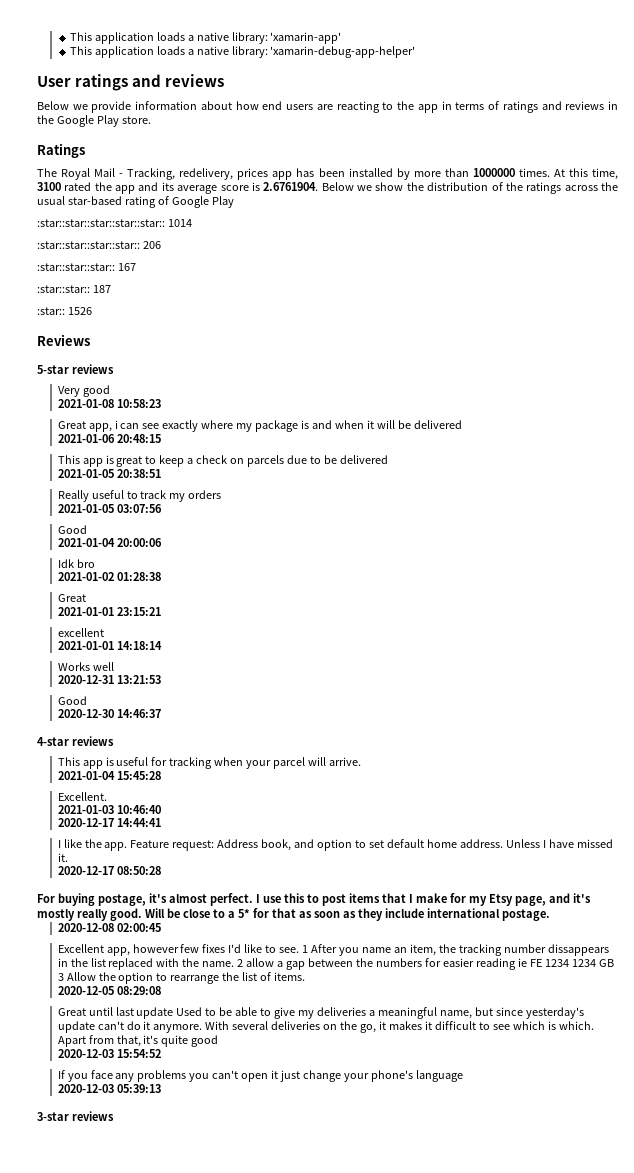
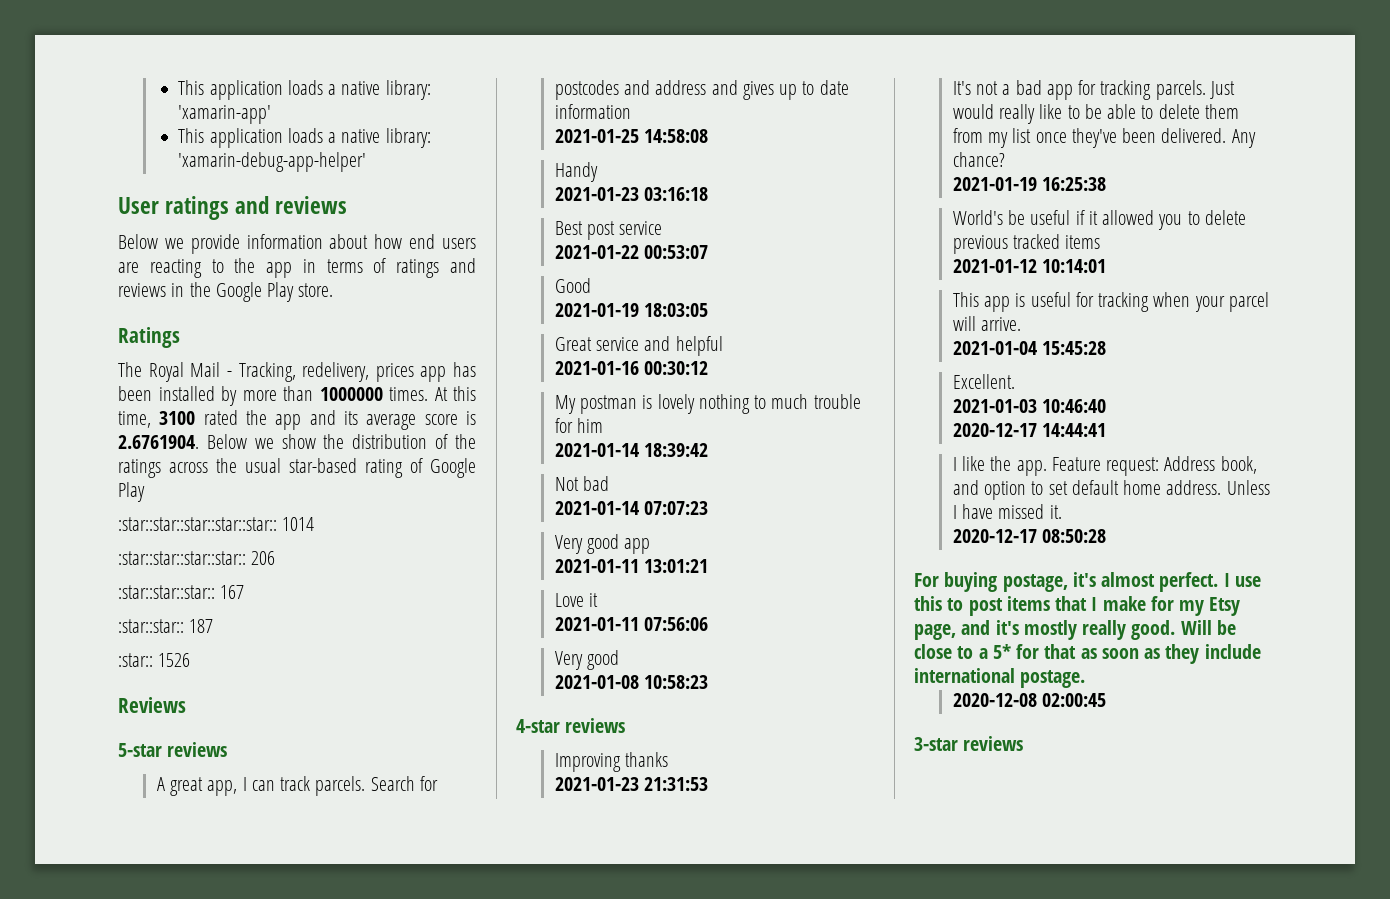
[57,385,110,397] [57,399,161,408] [57,420,463,432] [57,434,161,443] [57,455,389,467] [57,469,161,478] [57,490,222,502] [57,504,162,513] [57,525,87,534] [57,538,162,547] [57,559,95,568] [57,572,161,581] [57,594,86,602] [57,607,161,616] [57,628,104,637] [57,641,162,650] [57,662,114,671] [57,675,161,684] [57,696,87,705] [57,709,161,718] [37,736,114,746] Very good // 2021-01-08 10:58:23 // Great app, i can see exactly where my package is and when it will be delivered // 2021-01-06 20:48:15 // This app is great to keep a check on parcels due to be delivered // 2021-01-05 20:38:51 // Really useful to track my orders // 2021-01-05 03:07:56 // Good // 2021-01-04 20:00:06 // Idk bro // 2021-01-02 01:28:38 // Great // 2021-01-01 23:15:21 // excellent // 2021-01-01 14:18:14 // Works well // 2020-12-31 13:21:53 // Good // 2020-12-30 14:46:37 // 4-star reviews -> [156,776,438,796] [554,80,849,100] [554,104,631,119] [554,129,709,143] [554,162,598,182] [554,187,709,201] [554,221,663,240] [554,245,709,259] [554,278,591,293] [554,303,709,317] [554,336,723,356] [554,361,709,375] [554,394,861,414] [554,418,604,433] [554,443,709,457] [554,476,610,491] [554,501,709,515] [554,534,651,554] [554,559,709,573] [554,593,599,607] [554,617,709,631] [554,650,620,670] [554,675,709,689] [516,718,626,733] [554,752,669,772] [554,777,709,791] [952,80,1235,100] [952,104,1239,124] [952,128,1256,148] [952,152,1005,167] [952,177,1107,191] [952,210,1246,230] [952,234,1101,254] [952,259,1107,273] A great app, I can track parcels. Search for postcodes and address and gives up to date information // 2021-01-25 14:58:08 // Handy // 2021-01-23 03:16:18 // Best post service // 2021-01-22 00:53:07 // Good // 2021-01-19 18:03:05 // Great service and helpful // 2021-01-16 00:30:12 // My postman is lovely nothing to much trouble for him // 2021-01-14 18:39:42 // Not bad // 2021-01-14 07:07:23 // Very good app // 2021-01-11 13:01:21 // Love it // 2021-01-11 07:56:06 // Very good // 2021-01-08 10:58:23 // 4-star reviews // Improving thanks // 2021-01-23 21:31:53 // It's not a bad app for tracking parcels. Just would really like to be able to delete them from my list once they've been delivered. Any chance? // 2021-01-19 16:25:38 // World's be useful if it allowed you to delete previous tracked items // 2021-01-12 10:14:01
[57,944,610,956] [57,958,614,970] [57,972,306,984] [57,986,161,995] [57,1007,585,1019] [57,1021,594,1033] [57,1035,219,1047] [57,1049,161,1058] [57,1070,464,1082] [57,1084,161,1093] // Excellent app, however few fixes I'd like to see. 1 After you name an item, the tracking number dissappears in the list replaced with the name. 2 allow a gap between the numbers for easier reading ie FE 1234 1234 GB 3 Allow the option to rearrange the list of items. // 2020-12-05 08:29:08 // Great until last update Used to be able to give my deliveries a meaningful name, but since yesterday's update can't do it anymore. With several deliveries on the go, it makes it difficult to see which is which. Apart from that, it's quite good // 2020-12-03 15:54:52 // If you face any problems you can't open it just change your phone's language // 2020-12-03 05:39:13 -> (1107, 700) none

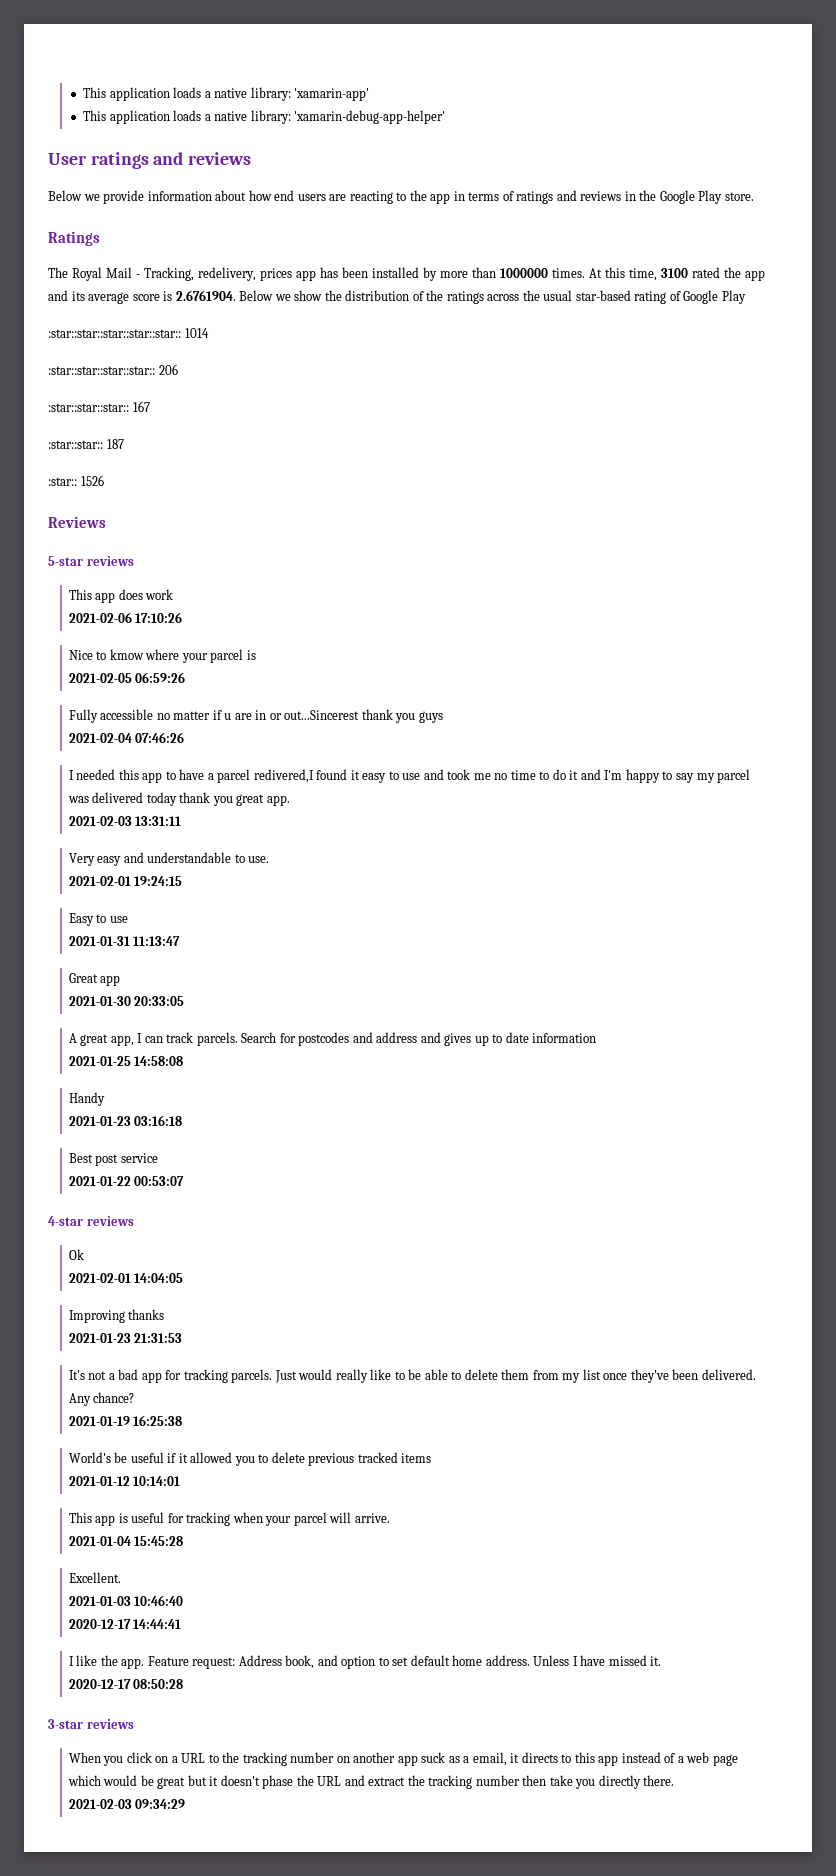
(228, 749) none -> [68,589,174,603] [68,612,183,623] [68,649,256,663] [68,672,186,683] [68,709,443,723] [68,732,185,743] [68,769,751,783] [67,792,290,806] [68,816,182,826] [68,852,270,866] [68,876,183,886] [68,913,128,926] [68,936,181,946] [68,973,121,986] [68,996,185,1006] // This app does work // 2021-02-06 17:10:26 // Nice to kmow where your parcel is // 2021-02-05 06:59:26 // Fully accessible no matter if u are in or out...Sincerest thank you guys // 2021-02-04 07:46:26 // I needed this app to have a parcel redivered,I found it easy to use and took me no time to do it and I'm happy to say my parcel was delivered today thank you great app. // 2021-02-03 13:31:11 // Very easy and understandable to use. // 2021-02-01 19:24:15 // Easy to use // 2021-01-31 11:13:47 // Great app // 2021-01-30 20:33:05
[554,278,591,293] [554,303,709,317] [554,336,723,356] [554,361,709,375] [554,394,861,414] [554,418,604,433] [554,443,709,457] [554,476,610,491] [554,501,709,515] [554,534,651,554] [554,559,709,573] [554,593,599,607] [554,617,709,631] [554,650,620,670] [554,675,709,689] // Good // 2021-01-19 18:03:05 // Great service and helpful // 2021-01-16 00:30:12 // My postman is lovely nothing to much trouble for him // 2021-01-14 18:39:42 // Not bad // 2021-01-14 07:07:23 // Very good app // 2021-01-11 13:01:21 // Love it // 2021-01-11 07:56:06 // Very good // 2021-01-08 10:58:23 -> (185, 1181) none
(626, 725) none -> [68,1249,84,1260] [68,1273,184,1283] // Ok // 2021-02-01 14:04:05
[914,572,1261,592] [914,596,1241,616] [914,620,1236,640] [914,644,1261,664] [914,668,1086,688] [952,693,1107,707] [914,736,1024,751] For buying postage, it's almost perfect. I use this to post items that I make for my Etsy page, and it's mostly really good. Will be close to a 5* for that as soon as they include international postage. // 2020-12-08 02:00:45 // 3-star reviews -> [48,1719,134,1729] [68,1752,738,1766] [67,1775,675,1789] [68,1799,186,1809] 3-star reviews // When you click on a URL to the tracking number on another app suck as a email, it directs to this app instead of a web page which would be great but it doesn't phase the URL and extract the tracking number then take you directly there. // 2021-02-03 09:34:29

